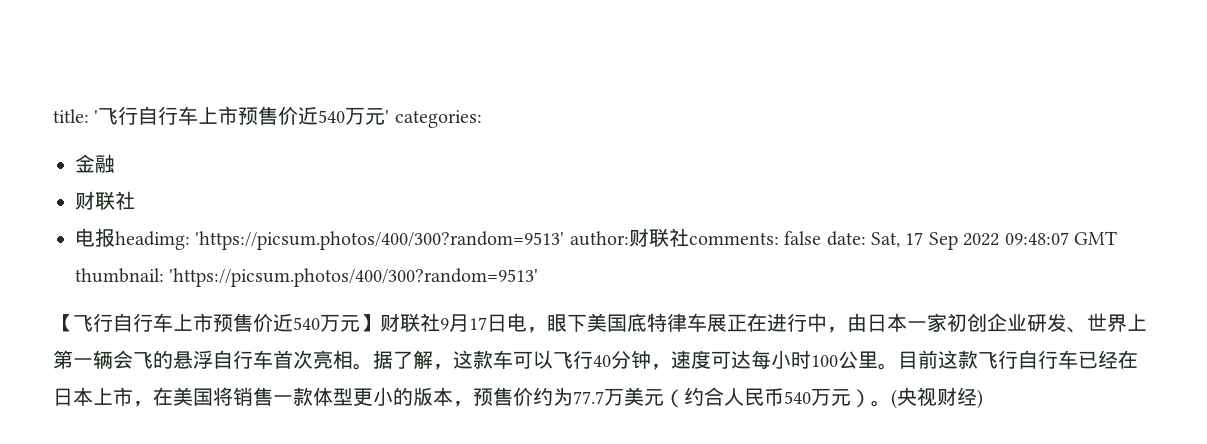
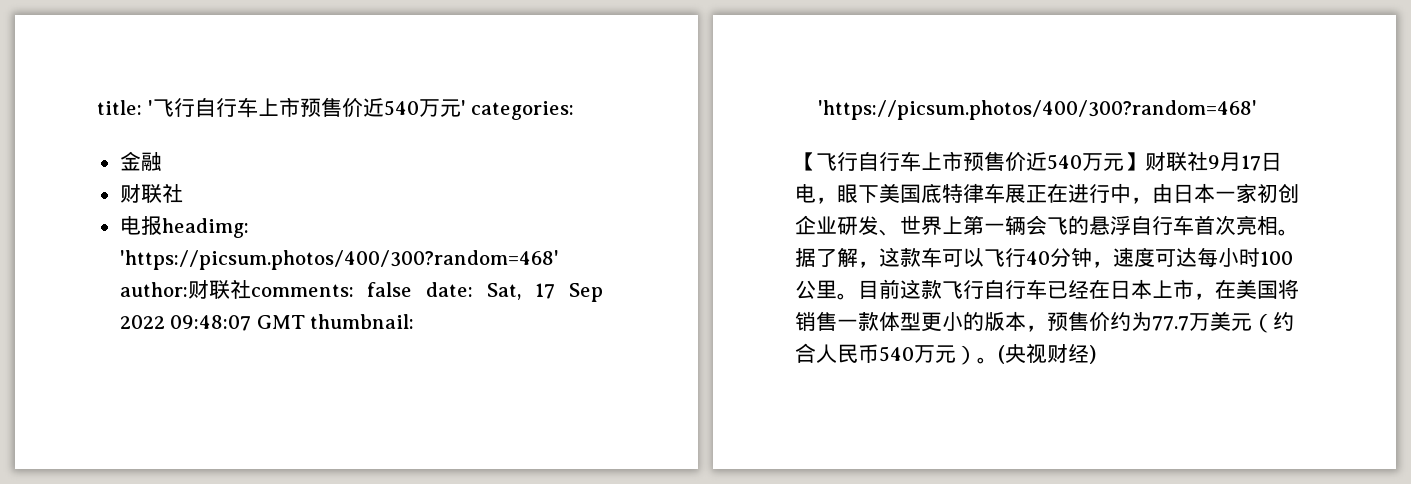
[195,231,565,250] 'https://picsum.photos/400/300?random=9513' -> [119,250,559,270] 'https://picsum.photos/400/300?random=468'
[169,268,539,287] 'https://picsum.photos/400/300?random=9513' -> [817,100,1257,120] 'https://picsum.photos/400/300?random=468'

